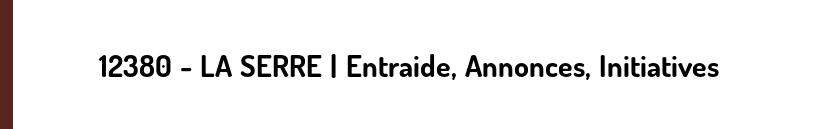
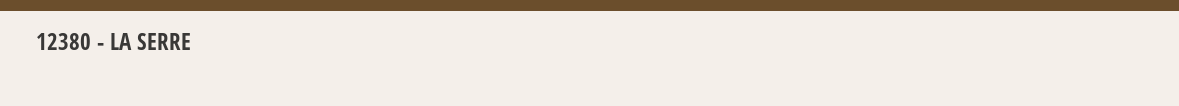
[330,54,719,80] | Entraide, Annonces, Initiatives -> (192, 41) none

